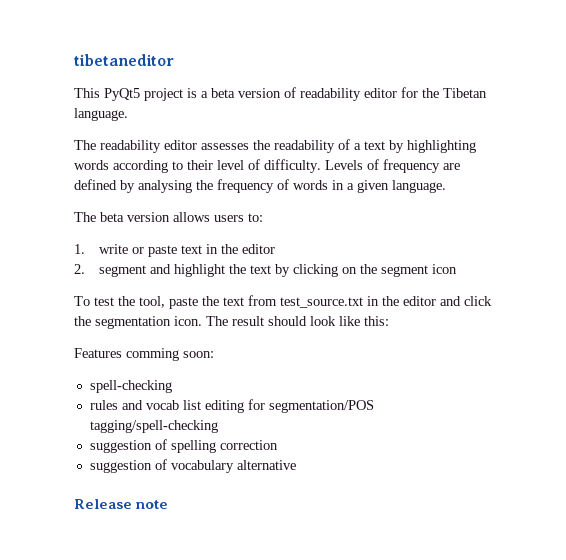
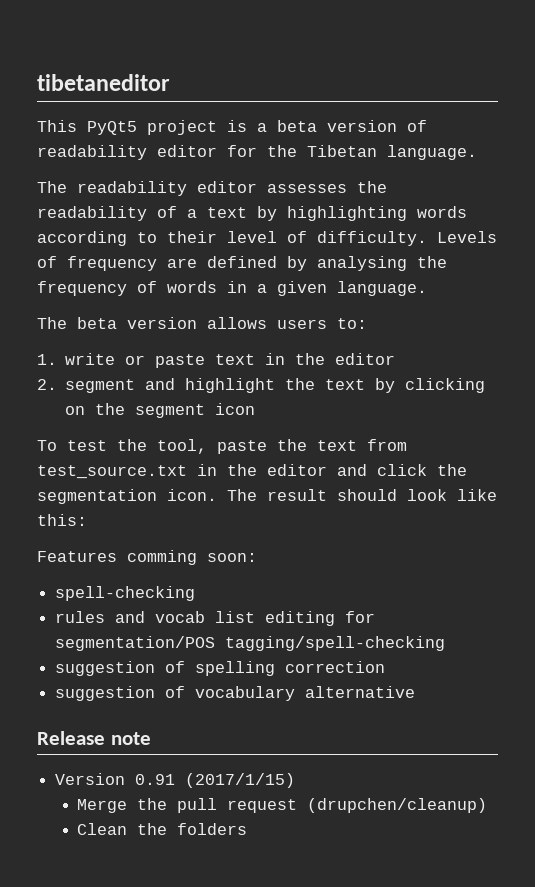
(169, 504) none -> [55,773,296,788] [77,798,488,813] [77,823,248,835] // Version 0.91 (2017/1/15) // Merge the pull request (drupchen/cleanup) // Clean the folders

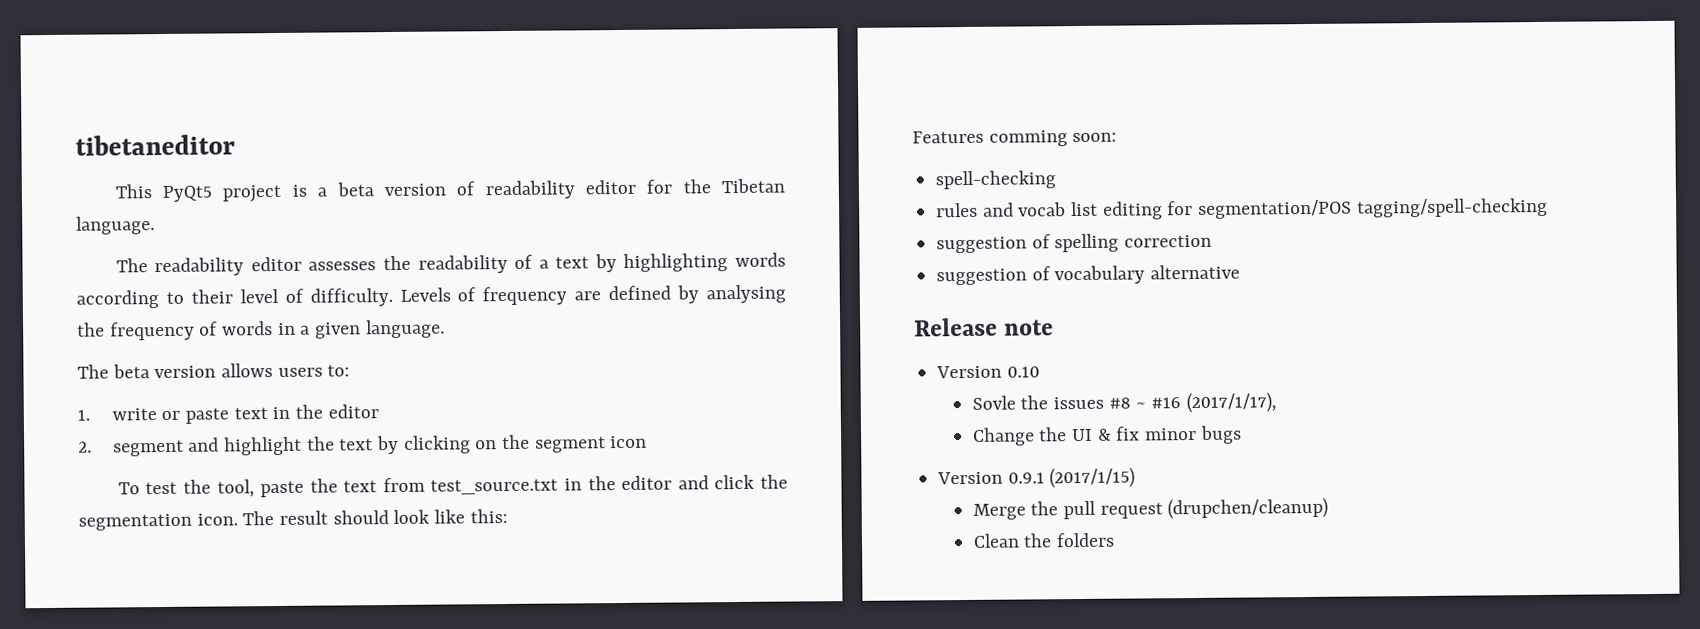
[135,774,176,785] 0.91 -> [1006,366,1040,378] [971,392,1277,414] [971,425,1242,446] [937,471,1045,485] 0.10 // Sovle the issues #8 ~ #16 (2017/1/17), // Change the UI & fix minor bugs // Version 0.9.1

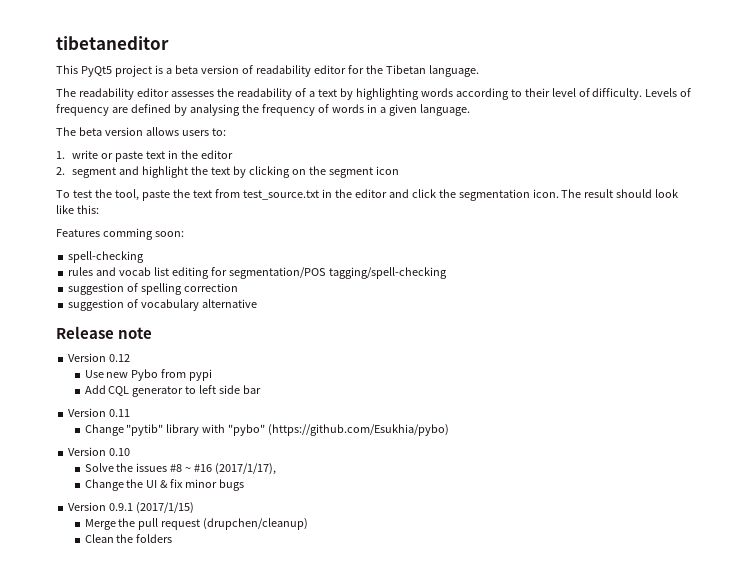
(1055, 327) none -> [68,353,131,362] [84,369,213,381] [84,385,262,397] [68,408,131,417] [84,424,450,436] // Version 0.12 // Use new Pybo from pypi // Add CQL generator to left side bar // Version 0.11 // Change "pytib" library with "pybo" (https://github.com/Esukhia/pybo)
[971,395,1016,410] Sovle -> [84,463,114,472] Solve

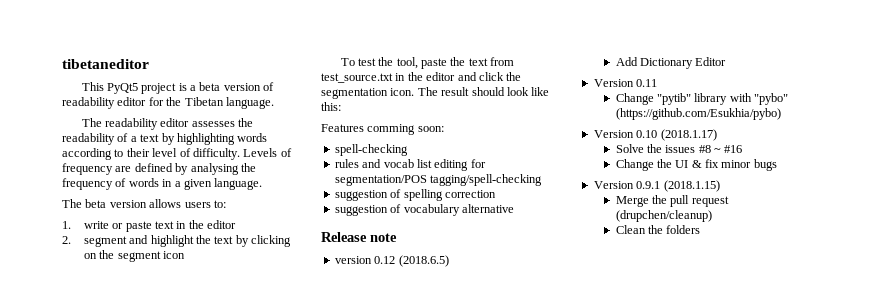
[68,353,107,362] Version -> [334,256,372,264] version
[84,369,213,381] [84,385,262,397] // Use new Pybo from pypi // Add CQL generator to left side bar -> [398,255,449,267] [615,57,727,69] (2018.6.5) // Add Dictionary Editor
(131, 452) none -> [660,129,717,141] (2018.1.17)
[215,463,277,475] (2017/1/17), -> (743, 149) none
[136,502,195,514] (2017/1/15) -> [663,180,720,192] (2018.1.15)

